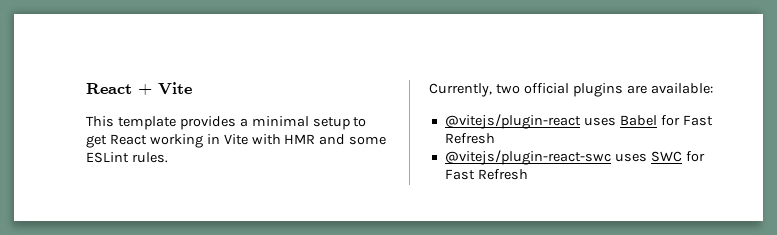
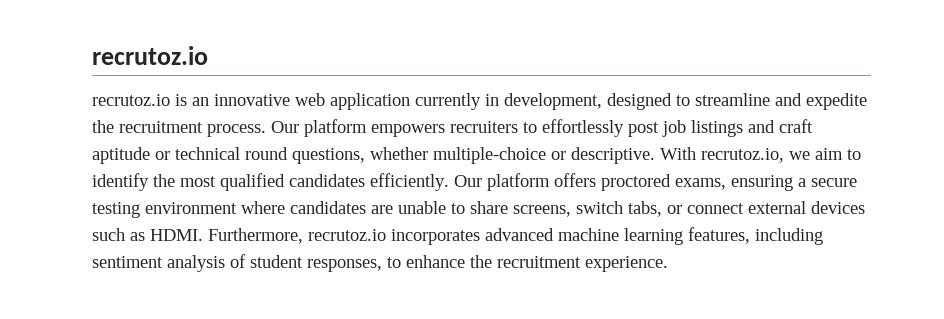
[86,82,192,95] [86,116,367,130] [86,134,387,148] [86,152,168,163] [429,83,713,97] [444,114,713,129] [444,133,495,144] [444,150,705,165] [444,169,528,180] React + Vite // This template provides a minimal setup to get React working in Vite with HMR and some ESLint rules. // Currently, two official plugins are available: // @vitejs/plugin-react uses Babel for Fast Refresh // @vitejs/plugin-react-swc uses SWC for Fast Refresh -> [92,46,208,65] [92,93,867,110] [92,119,813,137] [92,147,861,164] [92,173,857,191] [92,201,865,218] [92,227,823,245] [92,254,668,272] recrutoz.io // recrutoz.io is an innovative web application currently in development, designed to streamline and expedite the recruitment process. Our platform empowers recruiters to effortlessly post job listings and craft aptitude or technical round questions, whether multiple-choice or descriptive. With recrutoz.io, we aim to identify the most qualified candidates efficiently. Our platform offers proctored exams, ensuring a secure testing environment where candidates are unable to share screens, switch tabs, or connect external devices such as HDMI. Furthermore, recrutoz.io incorporates advanced machine learning features, including sentiment analysis of student responses, to enhance the recruitment experience.

